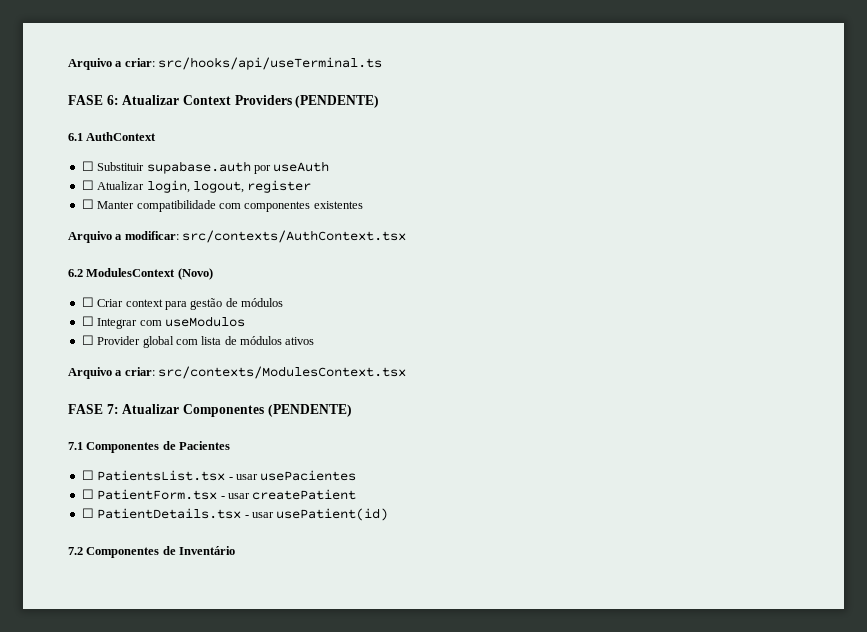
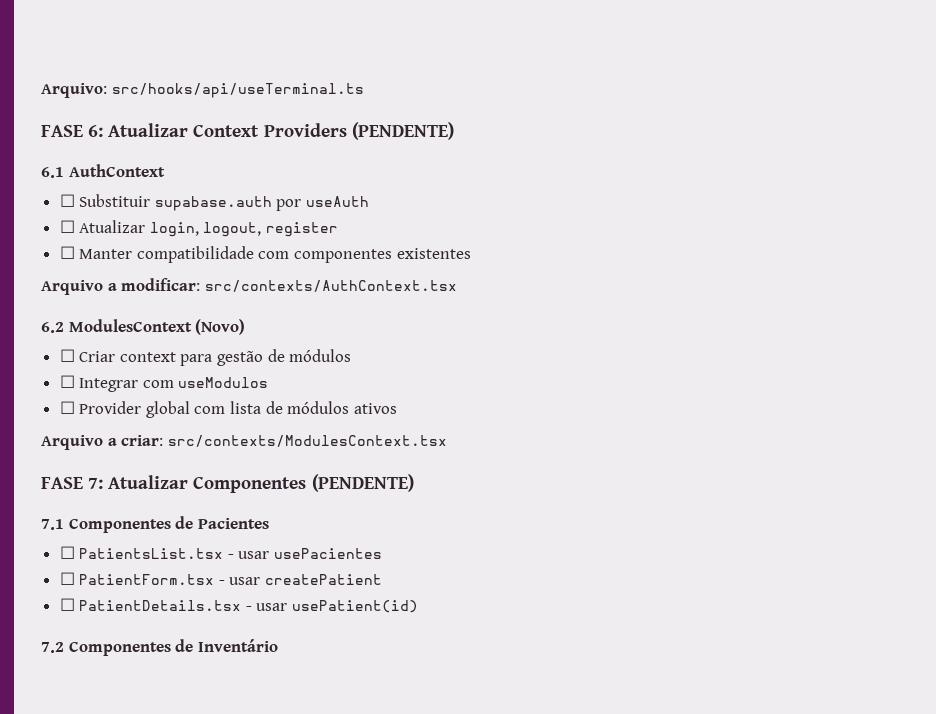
[68,58,155,70] Arquivo a criar: -> [41,83,107,98] Arquivo:

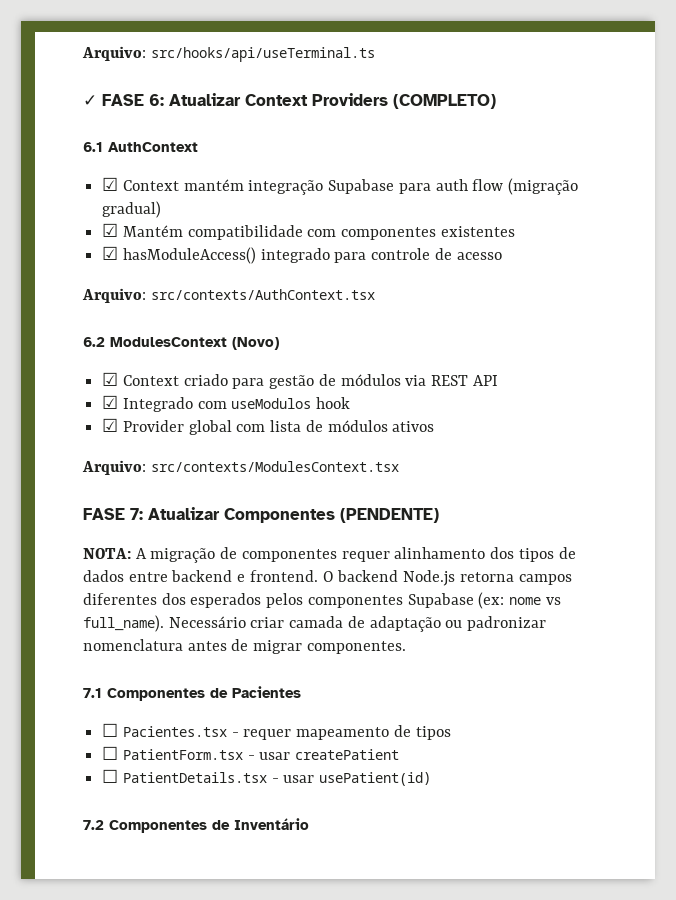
(364, 90) none -> [83,95,97,106] ✓
[351,122,454,140] (PENDENTE) -> [393,94,496,109] (COMPLETO)
[59,194,370,211] [59,220,339,237] [59,246,471,263] [41,278,201,295] ☐ Substituir supabase.auth por useAuth // ☐ Atualizar login, logout, register // ☐ Manter compatibilidade com componentes existentes // Arquivo a modificar: -> [102,177,579,195] [102,201,162,218] [102,223,515,240] [102,246,502,264] [82,288,146,303] ☑ Context mantém integração Supabase para auth flow (migração gradual) // ☑ Mantém compatibilidade com componentes existentes // ☑ hasModuleAccess() integrado para controle de acesso // Arquivo:
[59,349,176,362] ☐ Criar context -> [102,372,228,386] ☑ Context criado
[59,375,139,392] // ☐ Integrar -> [405,375,498,386] [102,395,193,412] via REST API // ☑ Integrado
[59,401,75,414] // ☐ -> [316,397,351,409] [102,418,119,432] hook // ☑
[41,435,164,450] Arquivo a criar: -> [82,460,146,475] Arquivo:
(414, 483) none -> [83,547,576,563] [83,570,572,586] [83,592,561,609] [83,615,547,632] [83,639,406,654] // NOTA: A migração de componentes requer alinhamento dos tipos de dados entre backend e frontend. O backend Node.js retorna campos diferentes dos esperados pelos componentes Supabase (ex: nome vs full_name). Necessário criar camada de adaptação ou padronizar nomenclatura antes de migrar componentes.
[79,548,383,559] PatientsList.tsx - usar usePacientes -> [122,725,451,740] Pacientes.tsx - requer mapeamento de tipos

